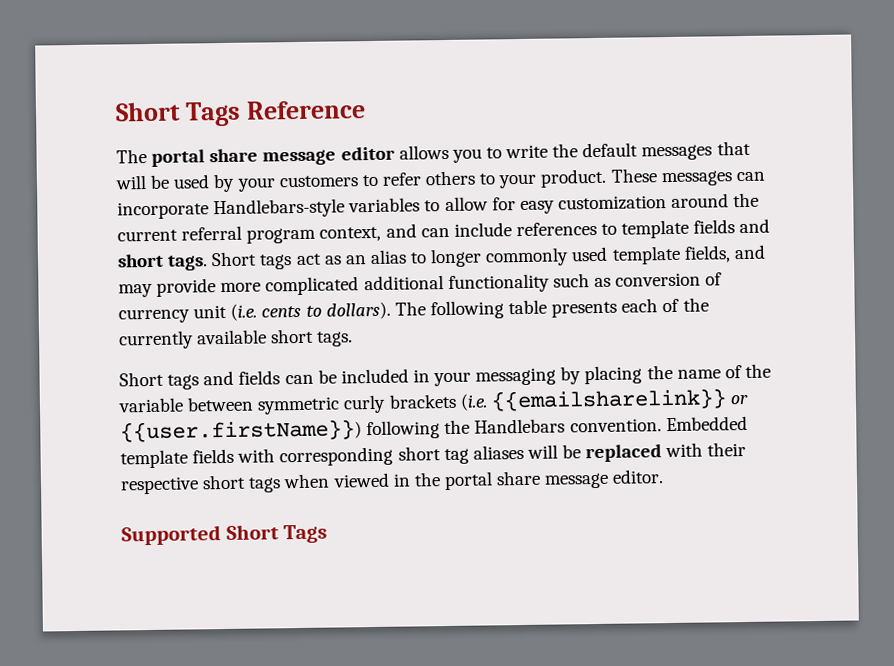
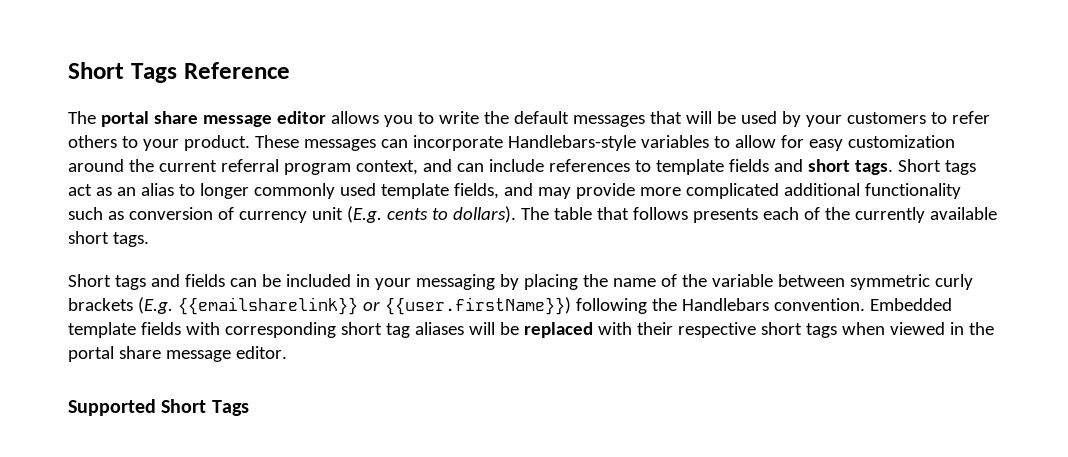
[230,303,258,321] (i.e. -> [346,206,382,223] (E.g.
[429,299,548,320] following table -> [553,207,688,220] table that follows
[459,393,488,411] (i.e. -> [137,297,173,314] (E.g.

